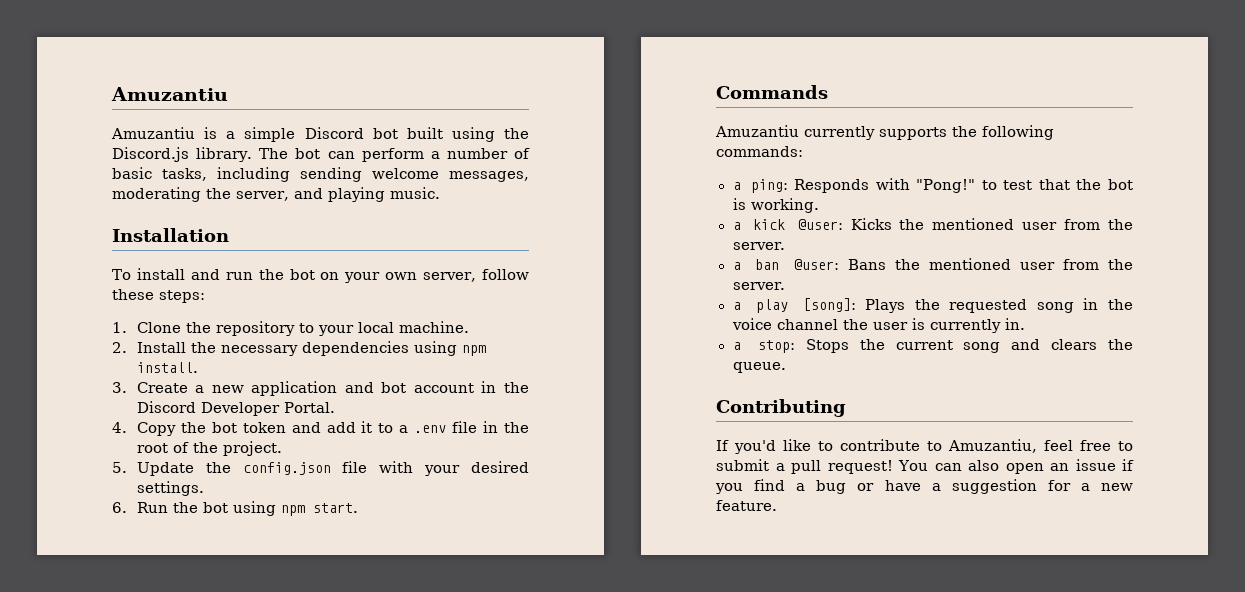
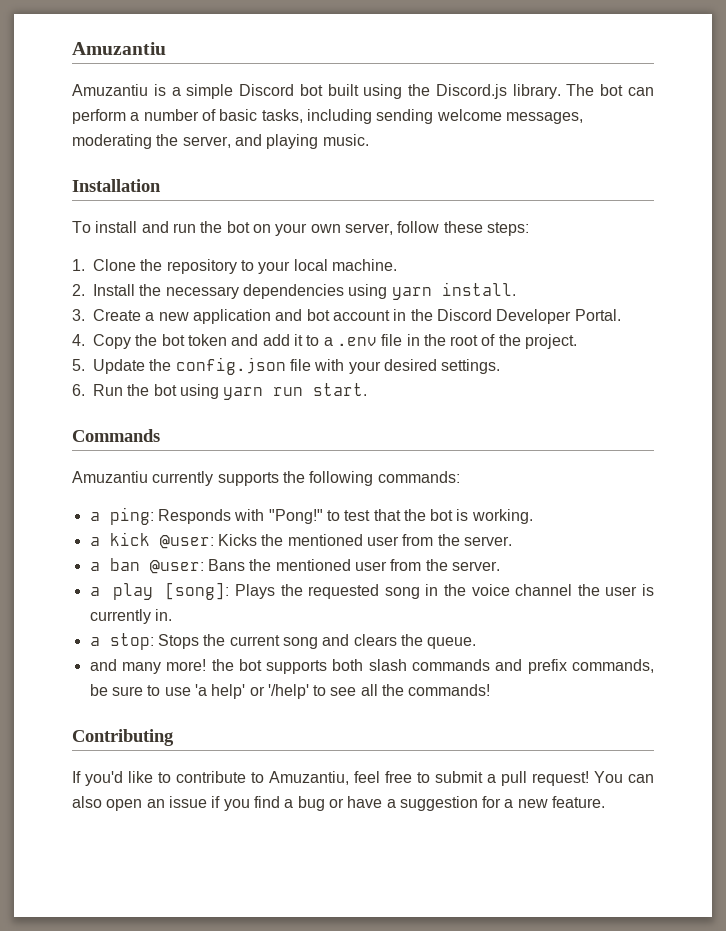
[461,345,486,356] npm -> [391,287,432,300] yarn
[280,505,305,516] npm -> [223,387,304,400] yarn run
(786, 367) none -> [89,659,654,674] [89,684,491,699] // and many more! the bot supports both slash commands and prefix commands, be sure to use 'a help' or '/help' to see all the commands!

